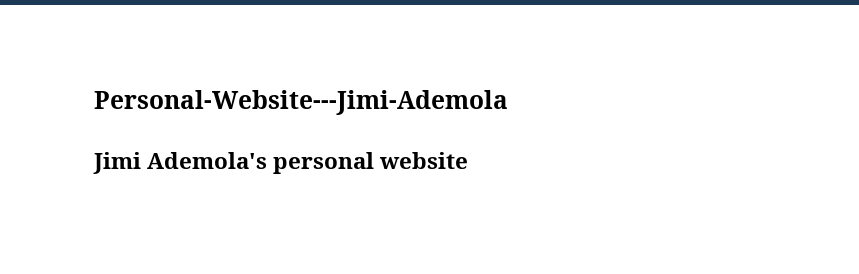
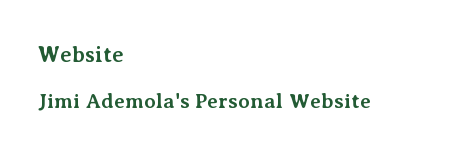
[94,90,508,115] Personal-Website---Jimi-Ademola -> [38,46,124,62] Website
[273,152,469,174] personal website -> [195,93,372,108] Personal Website

